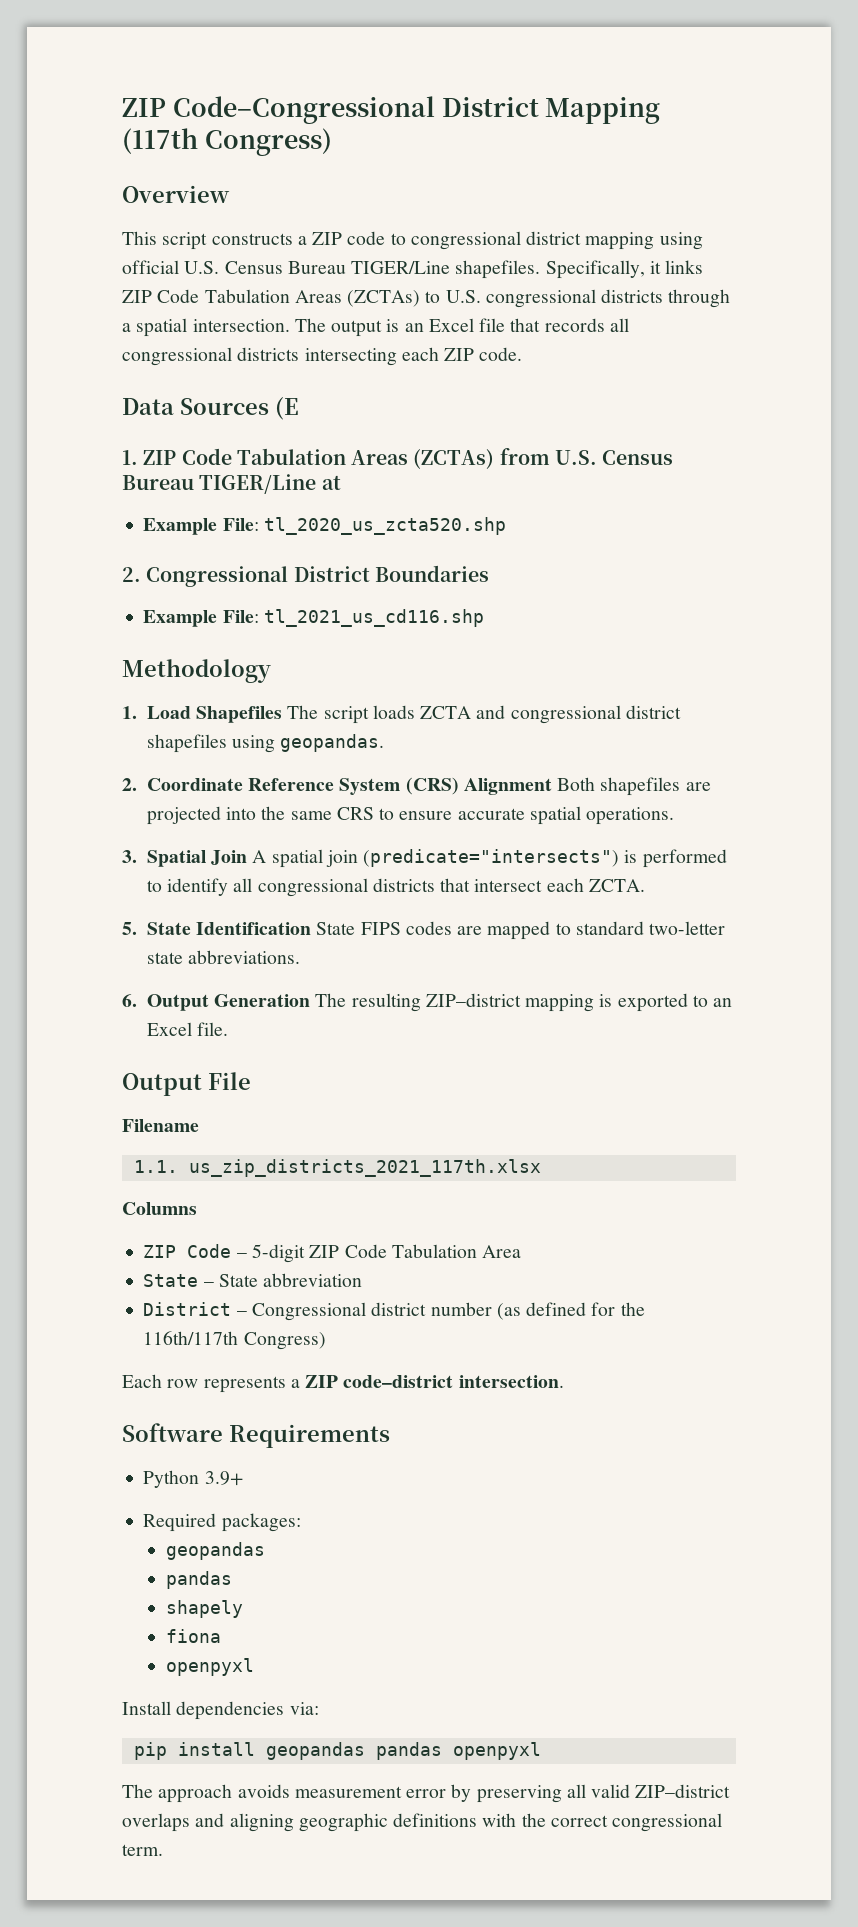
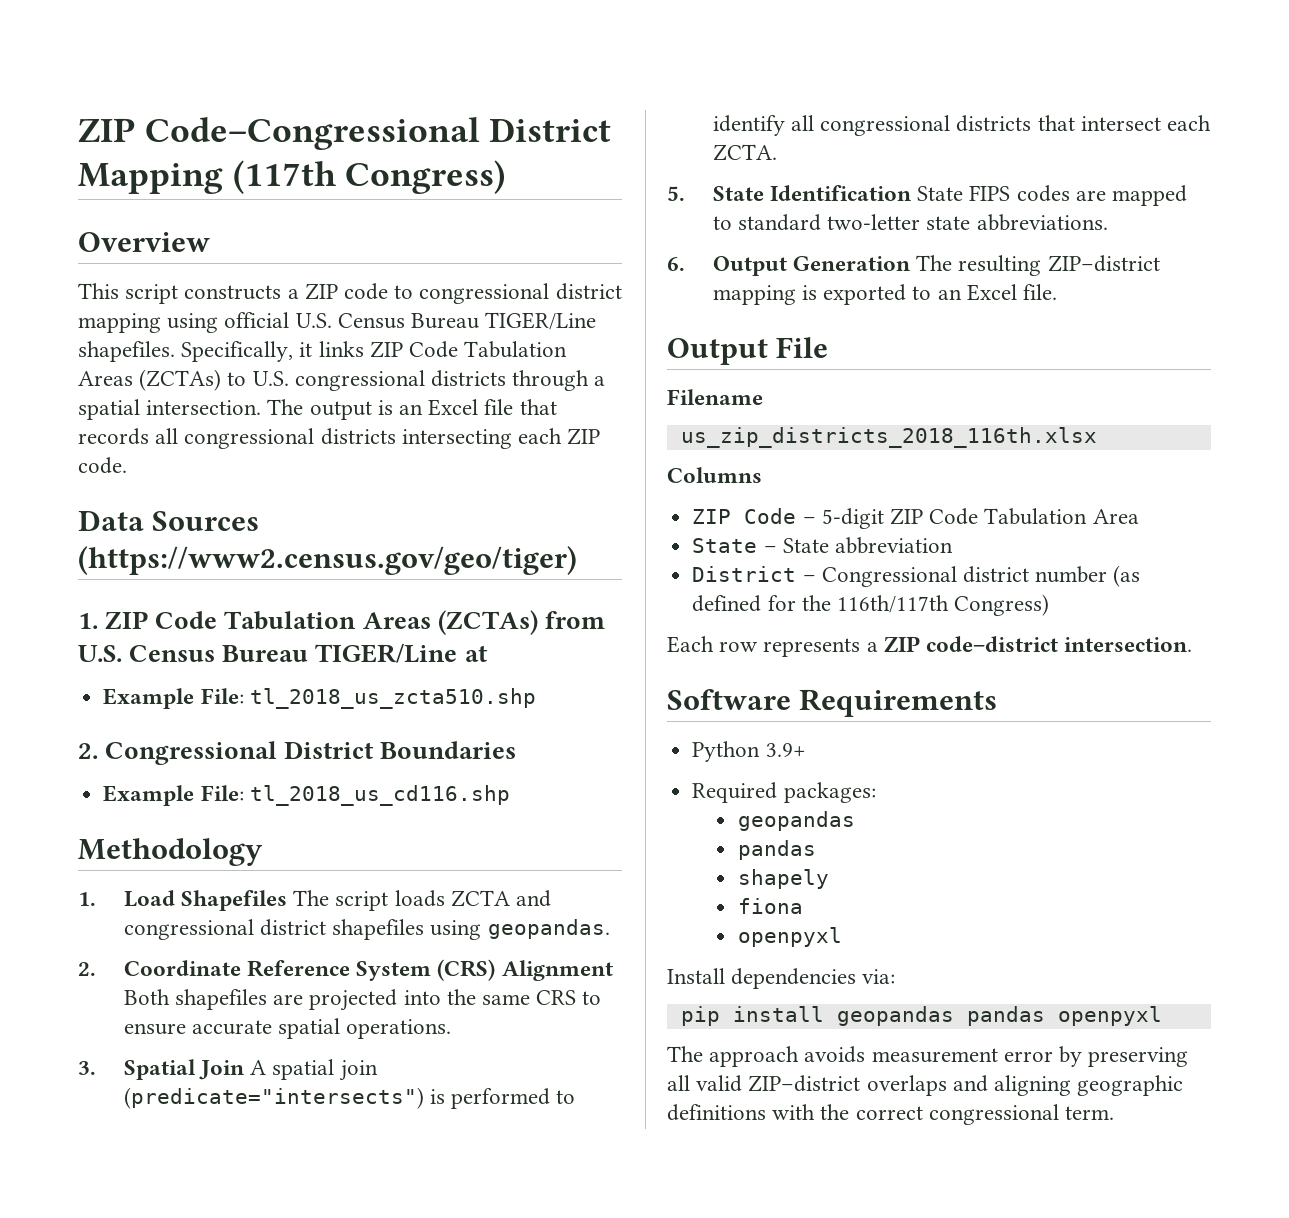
[275,397,299,420] (E -> [78,546,577,575] (https://www2.census.gov/geo/tiger)
[263,517,506,535] tl_2020_us_zcta520.shp -> [249,688,536,709] tl_2018_us_zcta510.shp
[263,609,484,627] tl_2021_us_cd116.shp -> [249,785,510,806] tl_2018_us_cd116.shp
[133,1159,541,1177] 1.1. us_zip_districts_2021_117th.xlsx -> [680,427,1097,448] us_zip_districts_2018_116th.xlsx

